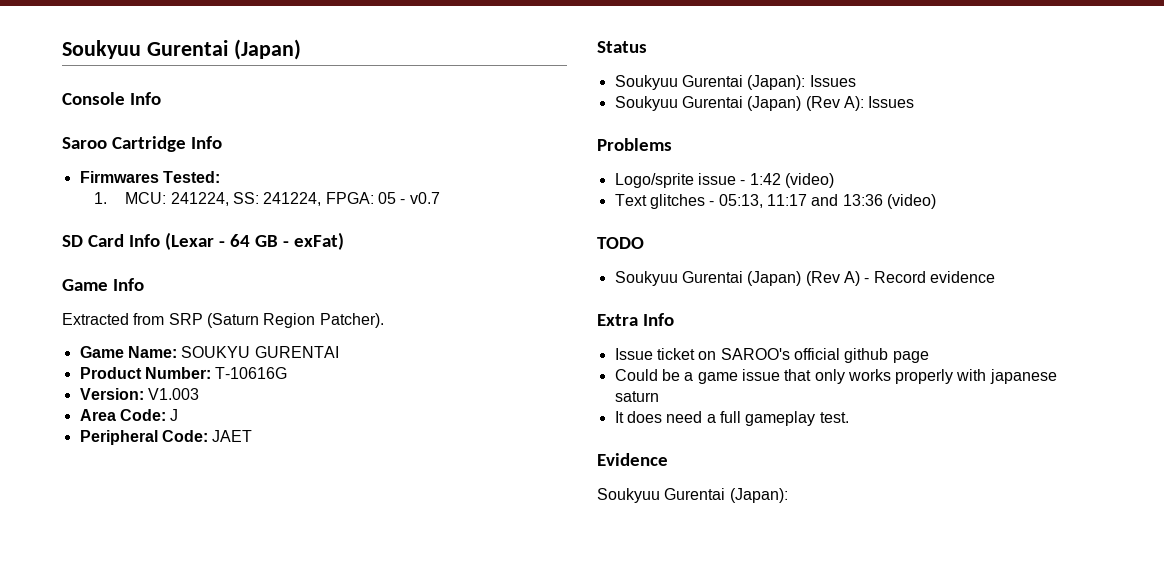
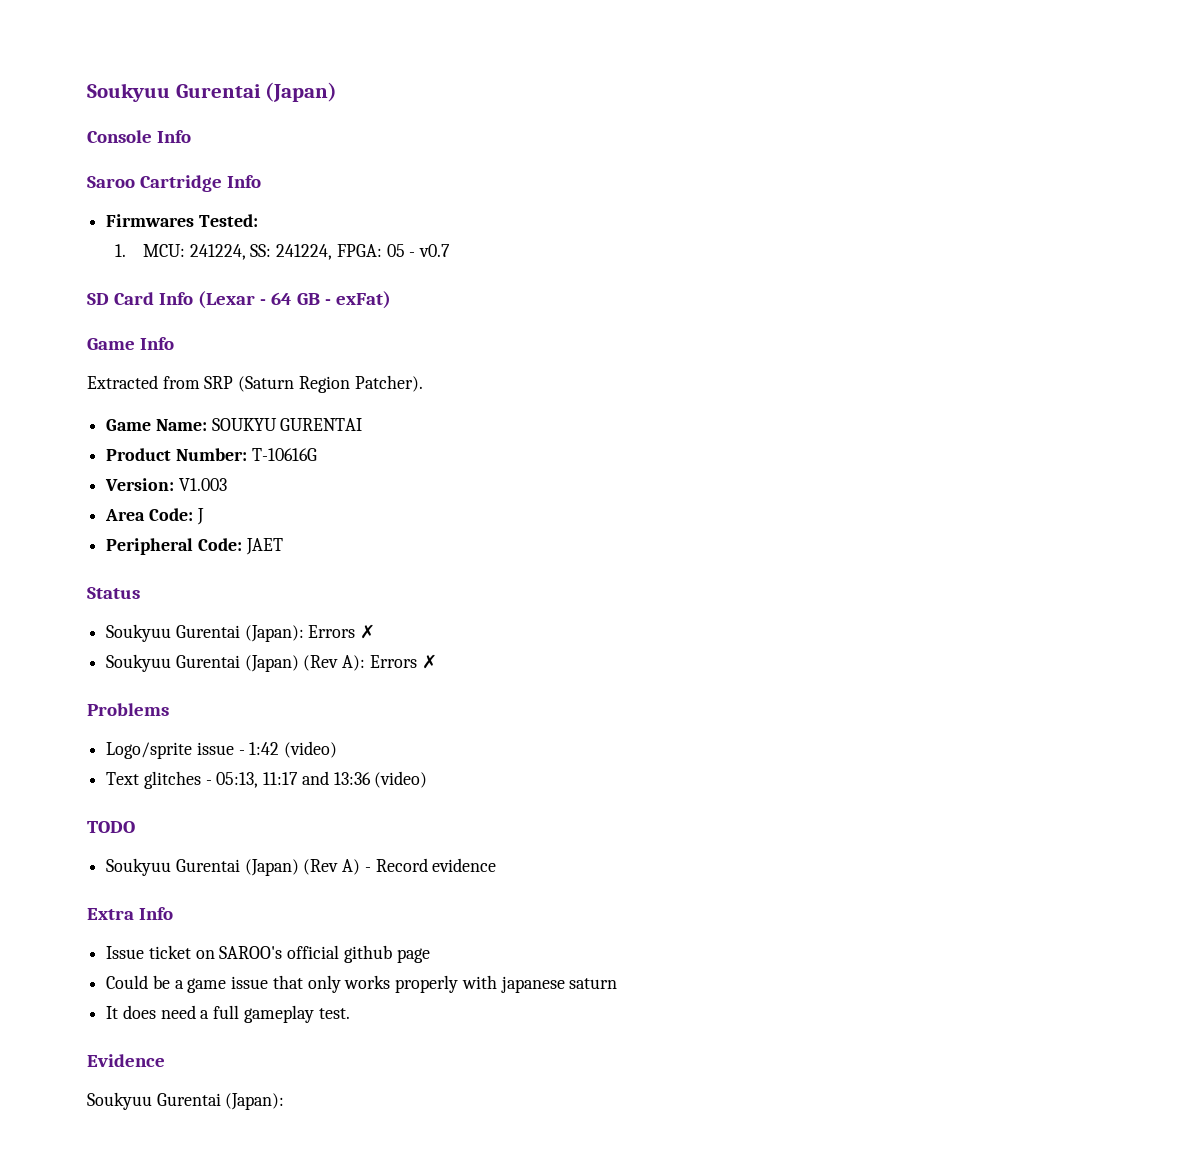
[809,75,856,87] Issues -> [308,624,376,639] Errors ✗
[868,96,915,108] Issues -> [369,654,437,669] Errors ✗

